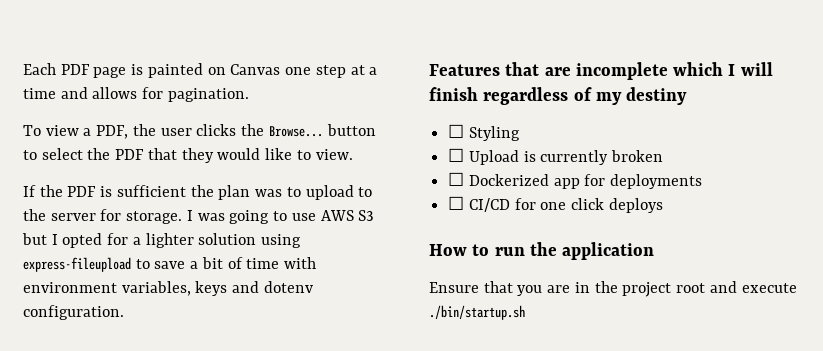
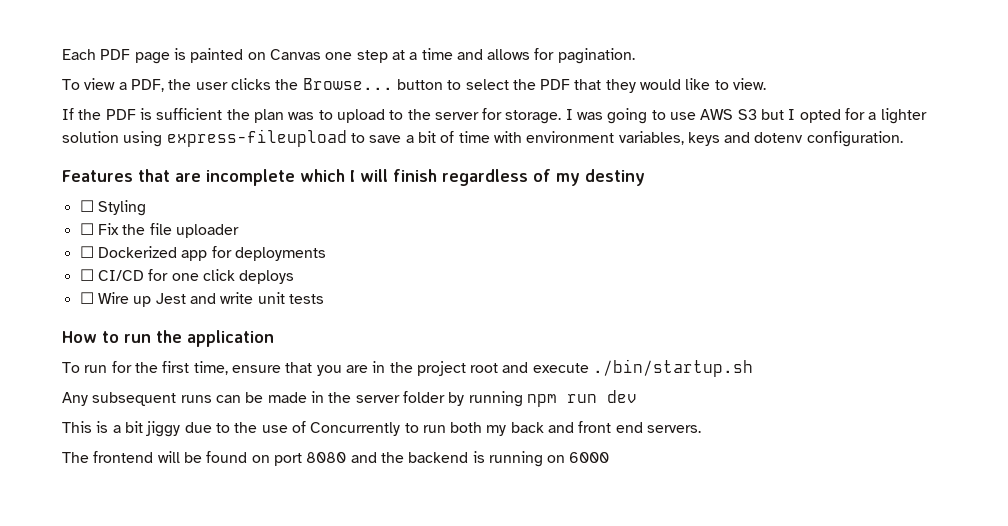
[468,150,664,165] Upload is currently broken -> [97,223,239,238] Fix the file uploader
(663, 205) none -> [79,292,324,307] // ☐ Wire up Jest and write unit tests
[429,282,479,293] Ensure -> [62,361,281,375] To run for the first time, ensure
(525, 312) none -> [62,390,637,407] [62,421,702,437] [62,451,610,467] // Any subsequent runs can be made in the server folder by running npm run dev // This is a bit jiggy due to the use of Concurrently to run both my back and front end servers. // The frontend will be found on port 8080 and the backend is running on 6000

